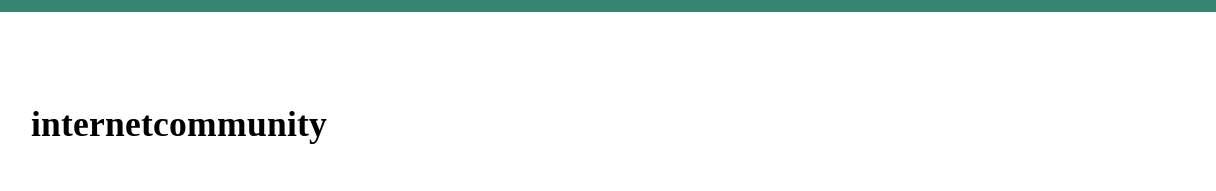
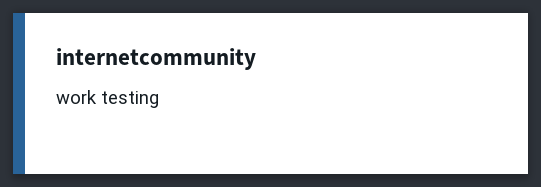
(327, 127) none -> [56,90,159,108] // work testing

